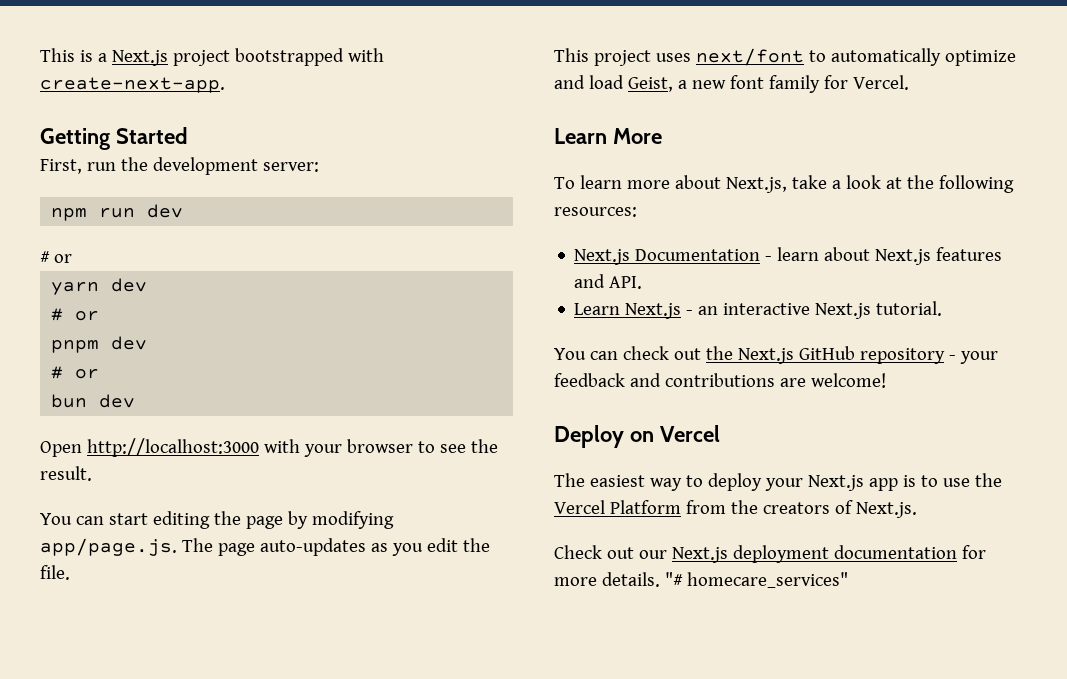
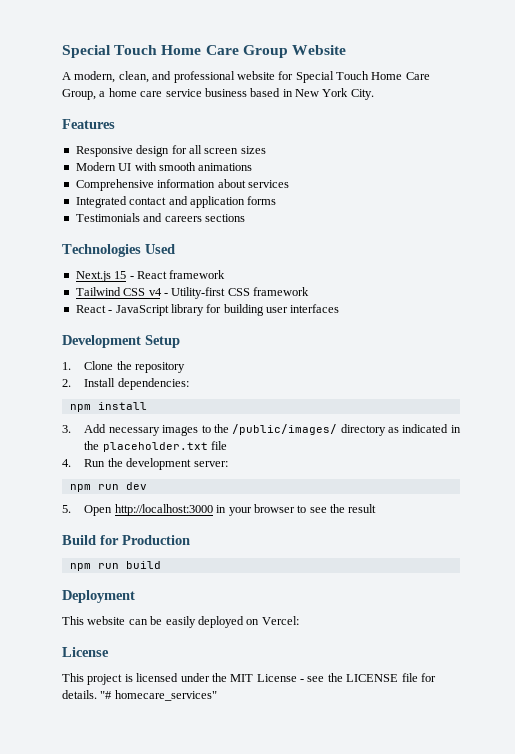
[40,48,384,66] [40,77,225,93] [40,127,188,150] [40,159,116,174] This is a Next.js project bootstrapped with create-next-app. // Getting Started // First, run -> [62,45,346,58] [62,71,430,83] [62,88,374,100] [62,119,115,129] [75,145,266,157] [75,162,253,171] [75,179,289,191] [75,196,277,208] [75,213,245,222] [62,244,175,257] [75,270,226,282] [75,287,309,299] [75,304,340,316] [62,335,180,348] [62,361,186,373] [62,378,189,390] [69,402,147,412] [62,424,461,436] [84,441,228,452] [62,459,106,467] Special Touch Home Care Group Website // A modern, clean, and professional website for Special Touch Home Care Group, a home care service business based in New York City. // Features // Responsive design for all screen sizes // Modern UI with smooth animations // Comprehensive information about services // Integrated contact and application forms // Testimonials and careers sections // Technologies Used // Next.js 15 - React framework // Tailwind CSS v4 - Utility-first CSS framework // React - JavaScript library for building user interfaces // Development Setup // 1. Clone the repository // 2. Install dependencies: // npm install // 3. Add necessary images to the /public/images/ directory as indicated in the placeholder.txt file // 4. Run
[40,251,72,263] [51,278,148,295] [51,308,100,321] [51,336,148,353] [51,366,100,379] [51,394,136,408] # or // yarn dev // # or // pnpm dev // # or // bun dev // -> [62,505,71,513] 5.
[263,439,300,453] with -> [216,505,227,513] in
[40,466,92,481] [40,511,394,529] [40,538,490,556] [40,565,70,580] [554,48,1016,66] [554,75,909,93] [554,128,662,144] [554,175,1014,193] [554,207,637,217] [574,247,1003,265] [574,274,643,289] [574,301,943,319] [554,346,998,364] [554,373,886,388] [554,425,720,448] [554,473,1002,491] [554,500,917,518] [554,545,986,563] [554,577,597,586] result. // You can start editing the page by modifying app/page.js. The page auto-updates as you edit the file. // This project uses next/font to automatically optimize and load Geist, a new font family for Vercel. // Learn More // To learn more about Next.js, take a look at the following resources: // Next.js Documentation - learn about Next.js features and API. // Learn Next.js - an interactive Next.js tutorial. // You can check out the Next.js GitHub repository - your feedback and contributions are welcome! // Deploy on Vercel // The easiest way to deploy your Next.js app is to use the Vercel Platform from the creators of Next.js. // Check out our Next.js deployment documentation for more -> [348,504,377,513] [62,535,190,545] [69,561,161,571] [62,590,135,603] [62,616,299,628] [62,647,109,657] [62,673,436,685] result // Build for Production // npm run build // Deployment // This website can be easily deployed on Vercel: // License // This project is licensed under the MIT License - see the LICENSE file for

